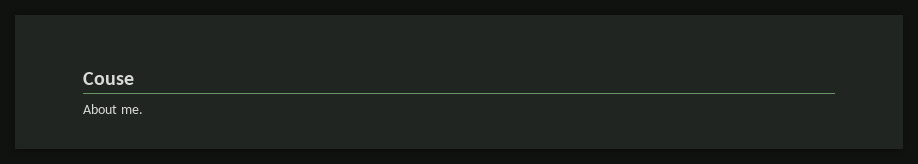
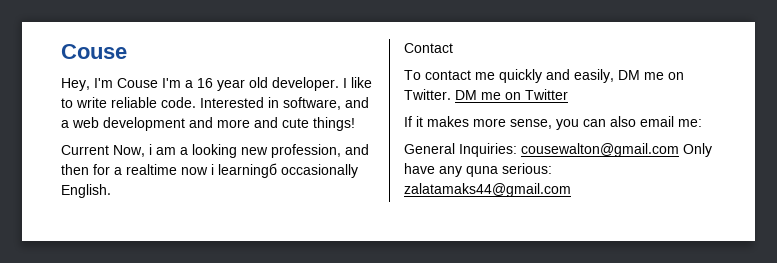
[83,104,143,114] About me. -> [61,77,372,91] [61,97,369,110] [61,117,355,131] [61,144,369,158] [61,163,358,178] [61,184,111,198] [404,43,453,53] [404,69,684,83] [404,89,568,100] [404,116,702,130] [404,143,712,157] [404,163,552,177] [404,183,571,197] Hey, I'm Couse I'm a 16 year old developer. I like to write reliable code. Interested in software, and a web development and more and cute things! // Current Now, i am a looking new profession, and then for a realtime now i learningб occasionally English. // Contact // To contact me quickly and easily, DM me on Twitter. DM me on Twitter // If it makes more sense, you can also email me: // General Inquiries: cousewalton@gmail.com Only have any quna serious: zalatamaks44@gmail.com

